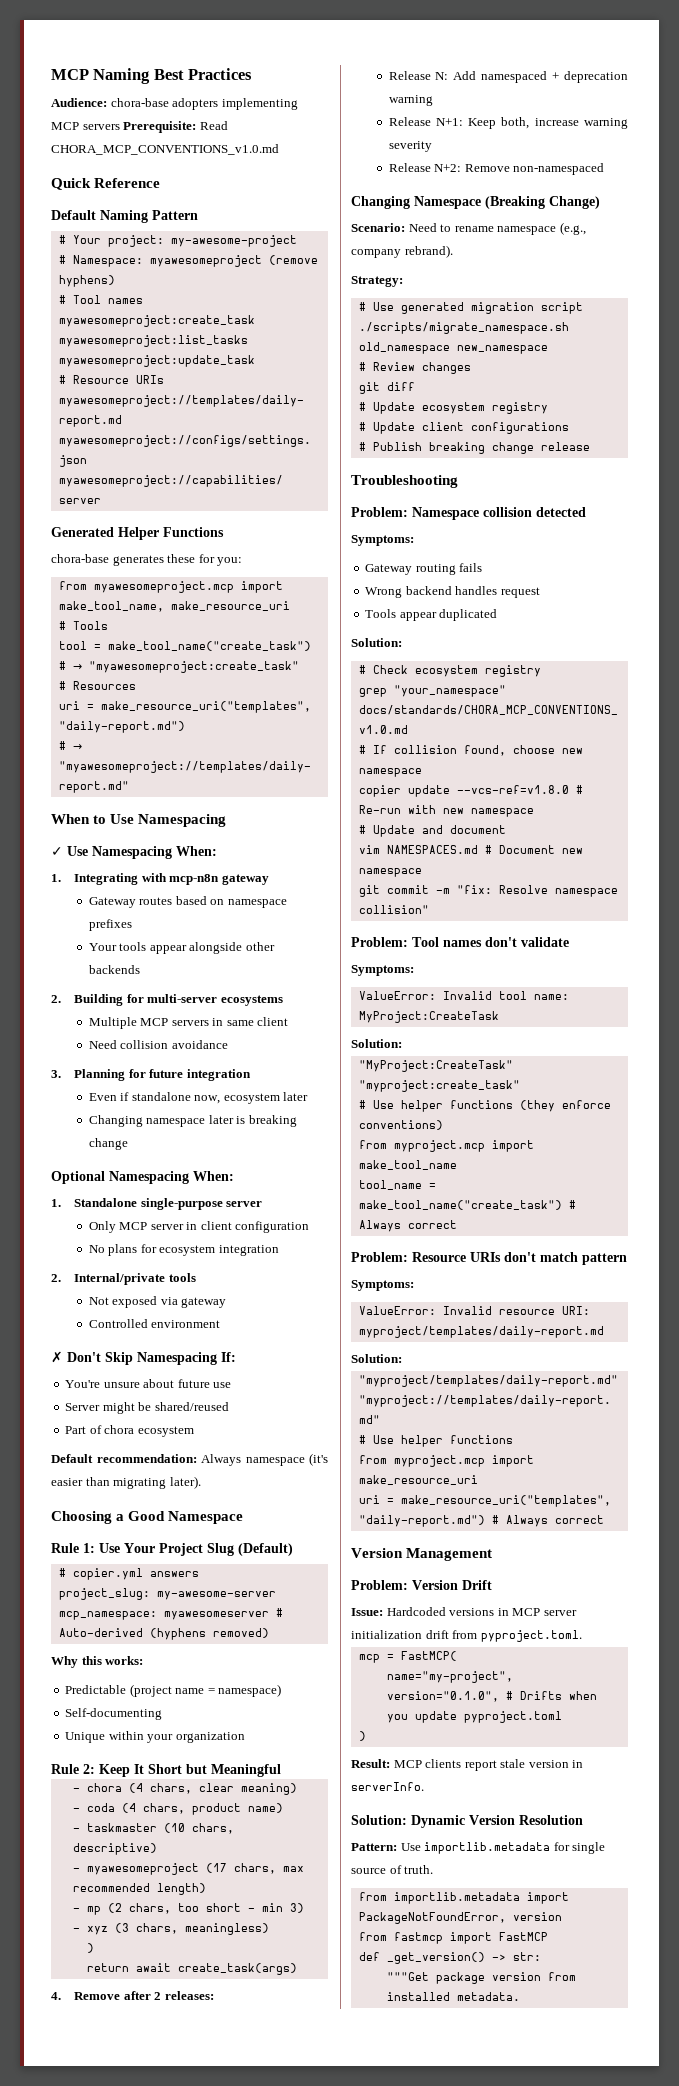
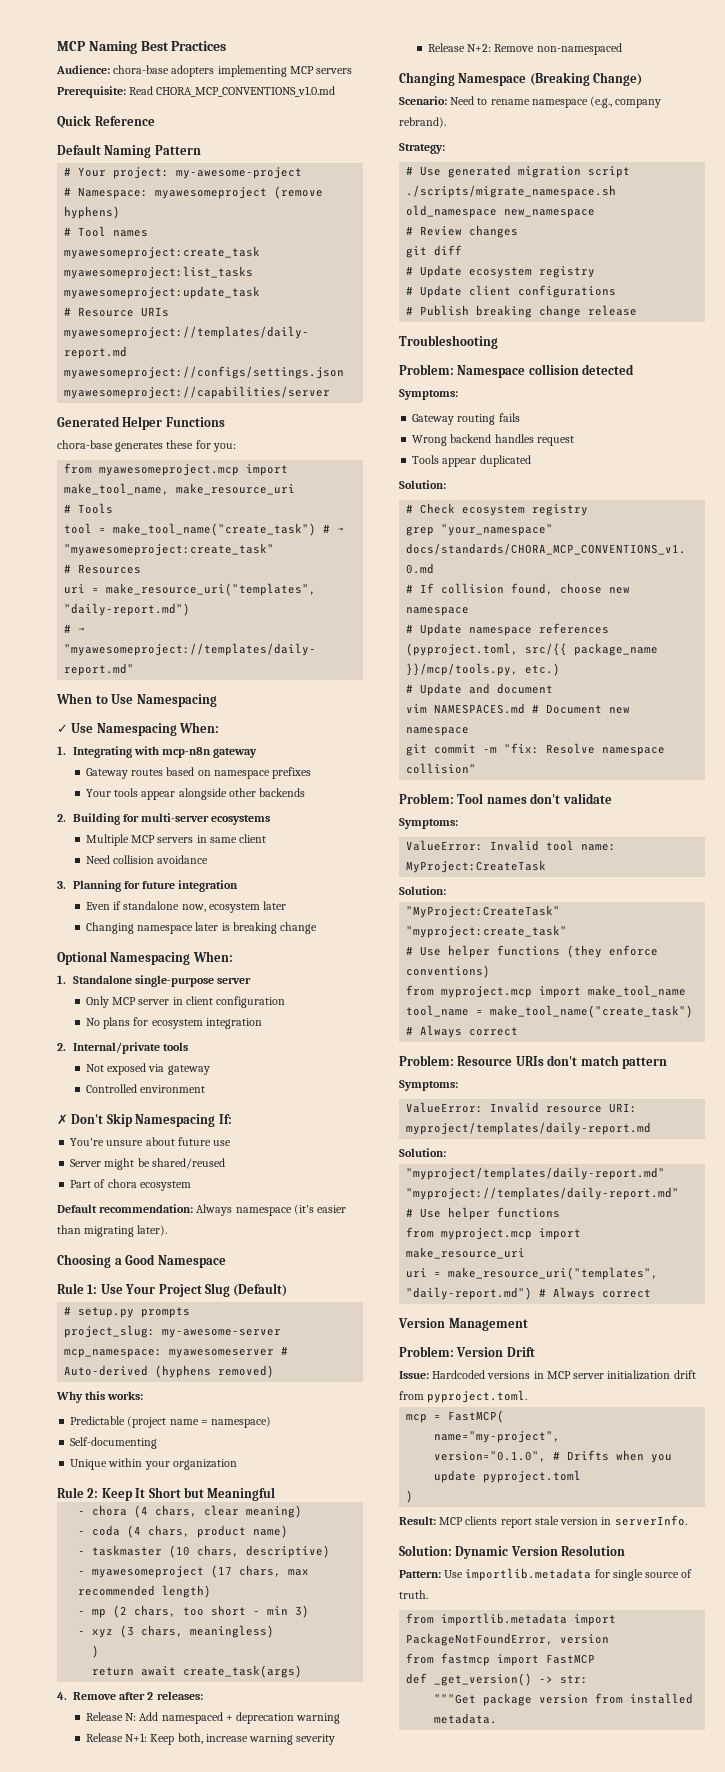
[72,1568,199,1580] copier.yml answers -> [78,1307,191,1318] setup.py prompts
[358,785,583,797] [358,805,534,817] copier update --vcs-ref=v1.8.0 # Re-run with new namespace -> [406,623,610,636] [406,643,659,656] [406,663,561,676] # Update namespace references (pyproject.toml, src/{{ package_name }}/mcp/tools.py, etc.)

